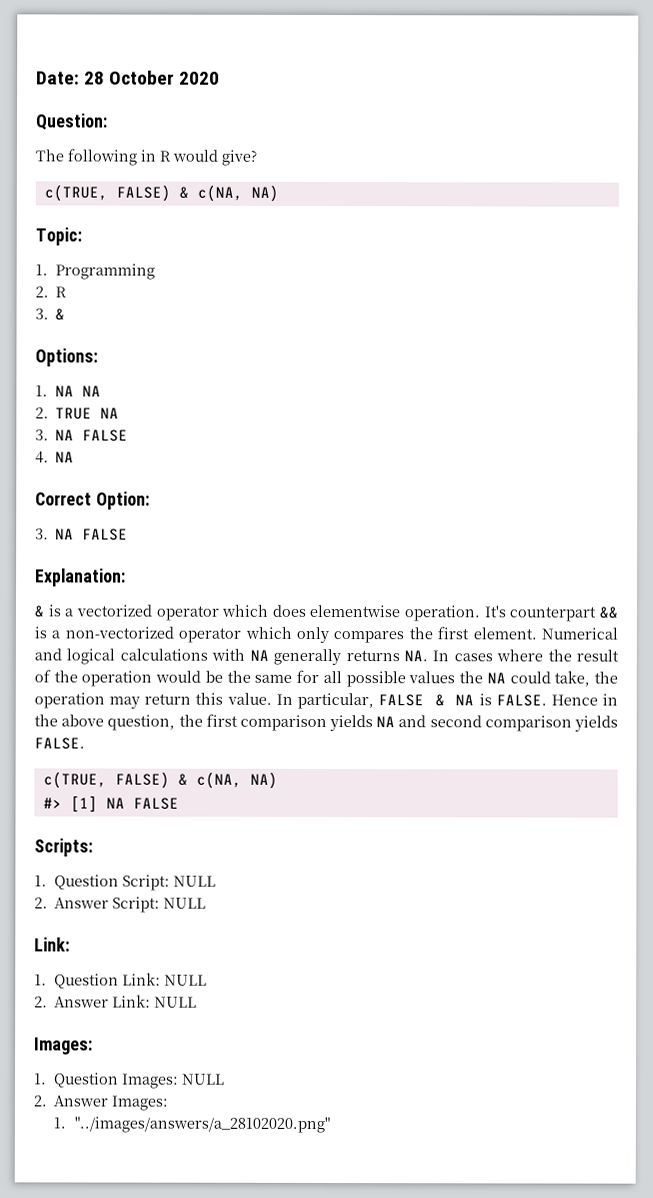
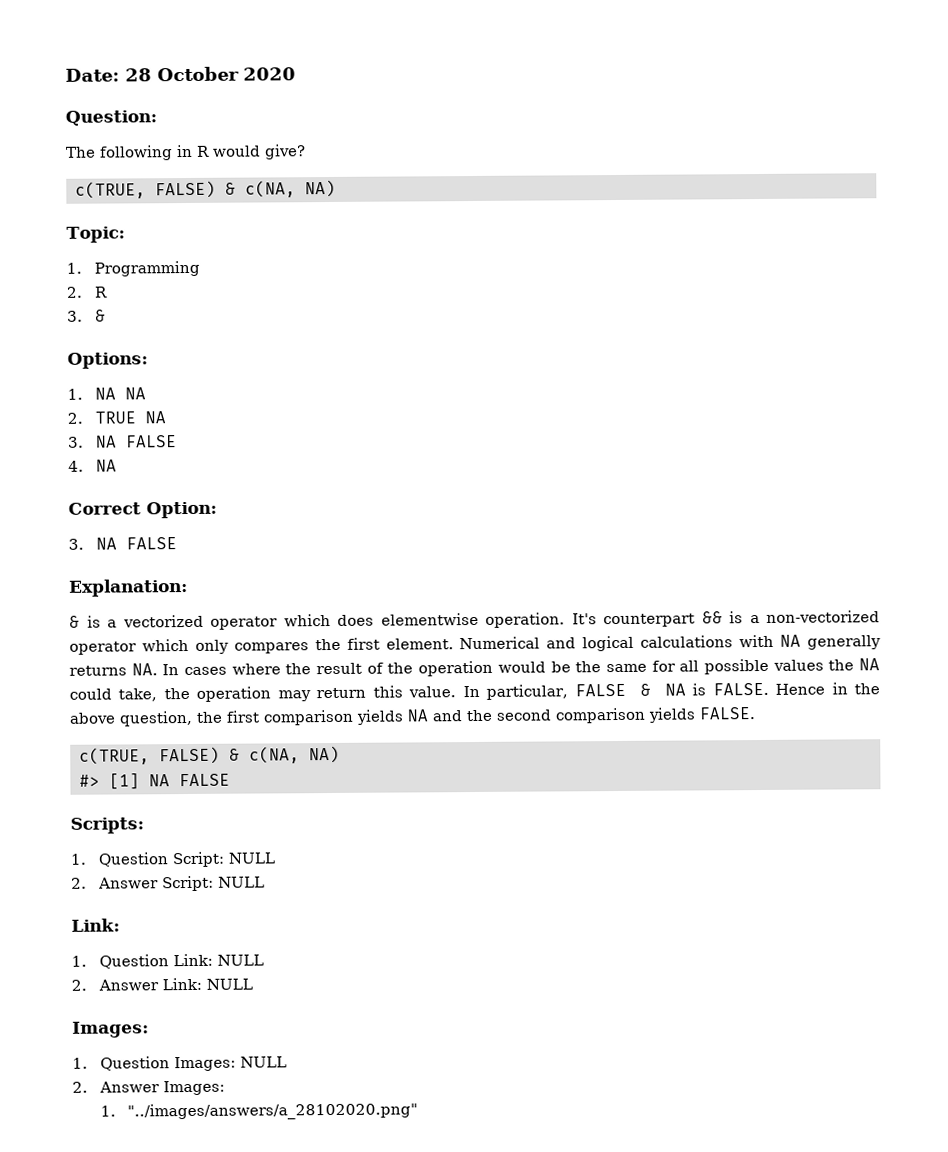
(427, 721) none -> [466,709,493,722] the

